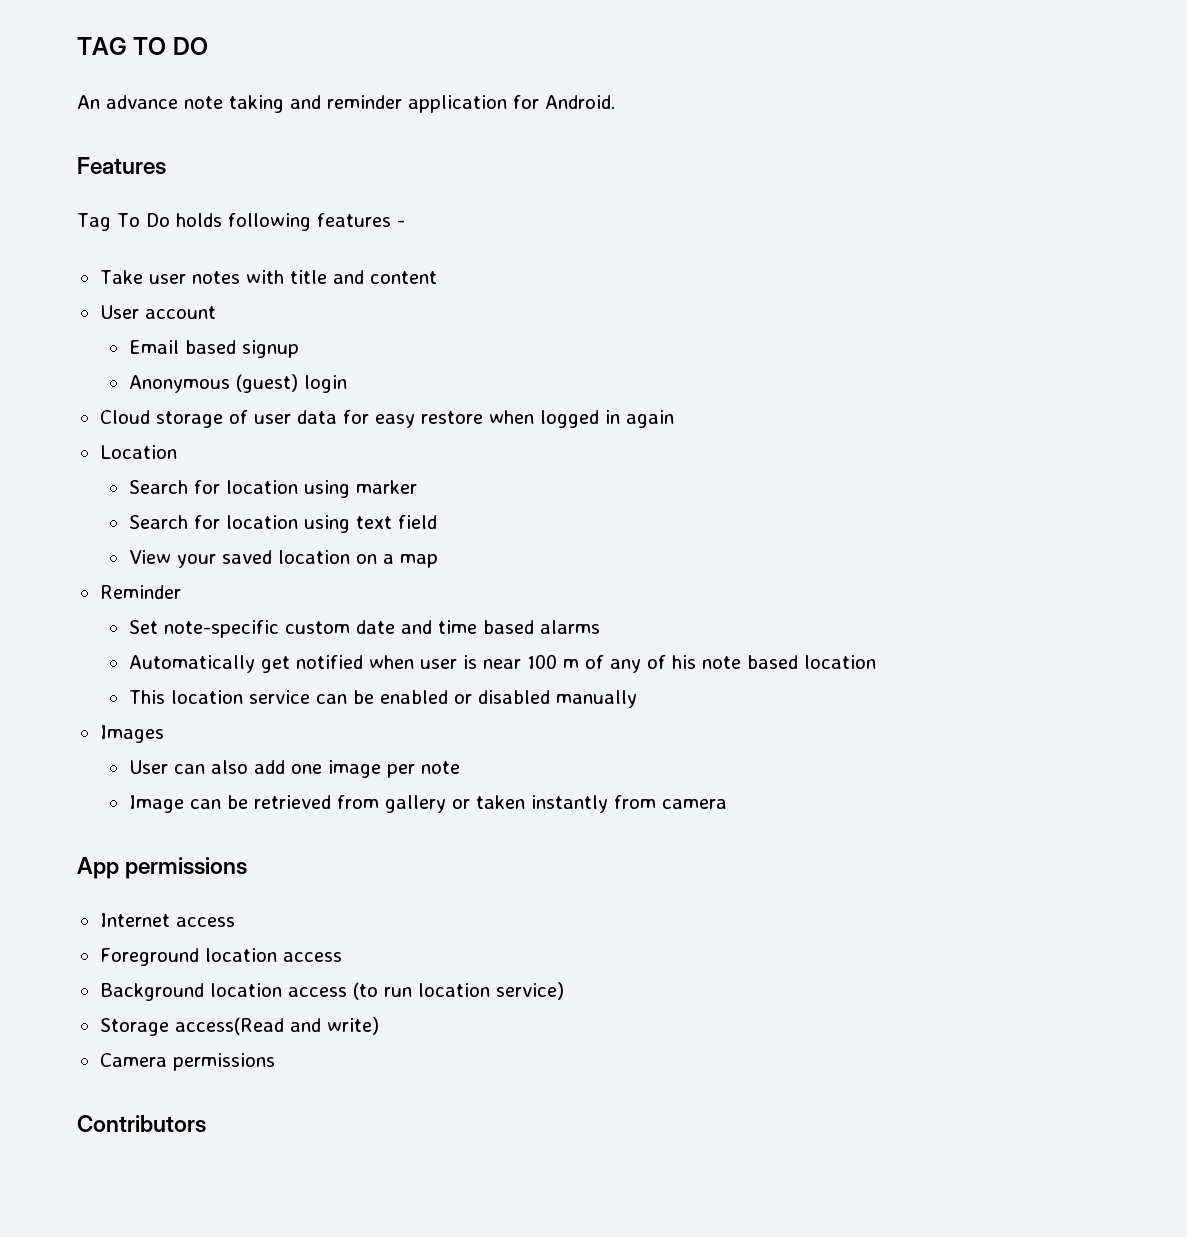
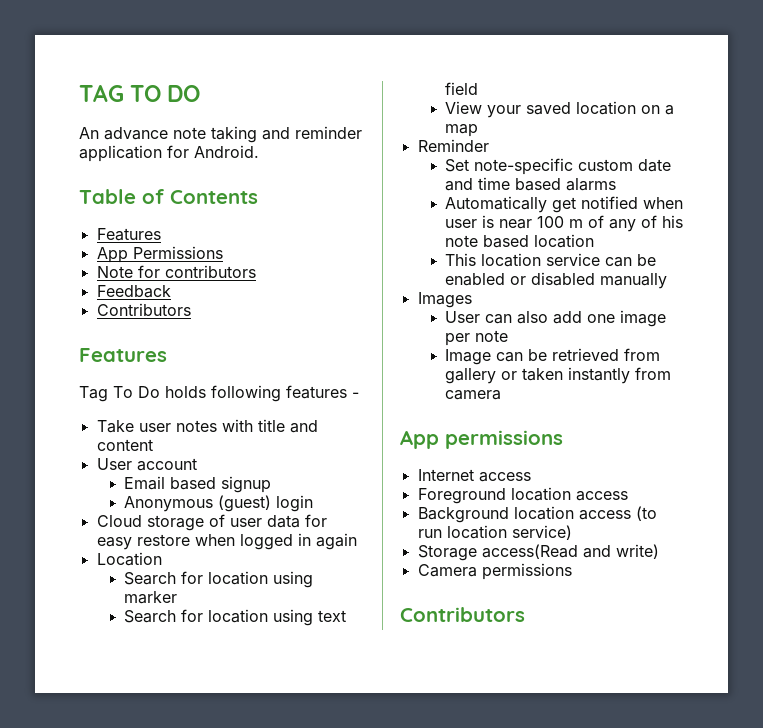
(615, 102) none -> [79,189,258,204] [96,228,161,241] [96,246,223,263] [96,265,256,278] [96,285,171,298] [96,303,191,316] // Table of Contents // Features // App Permissions // Note for contributors // Feedback // Contributors

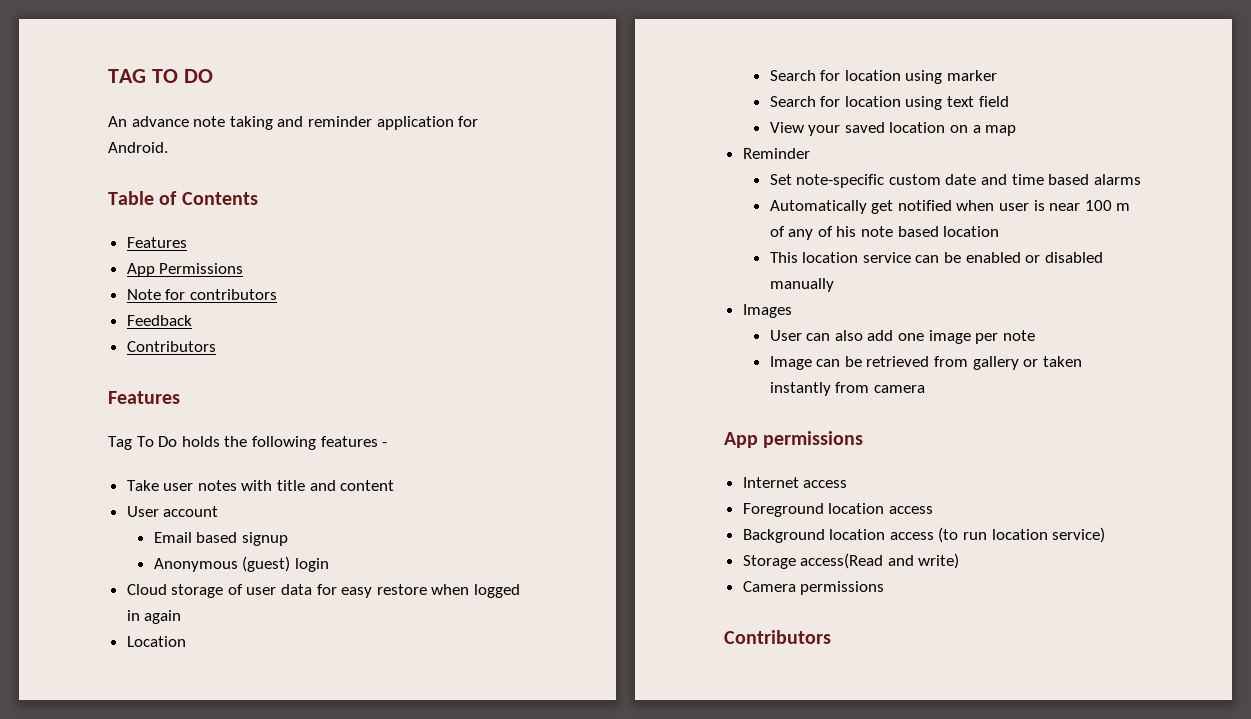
(206, 392) none -> [224,436,248,447] the

